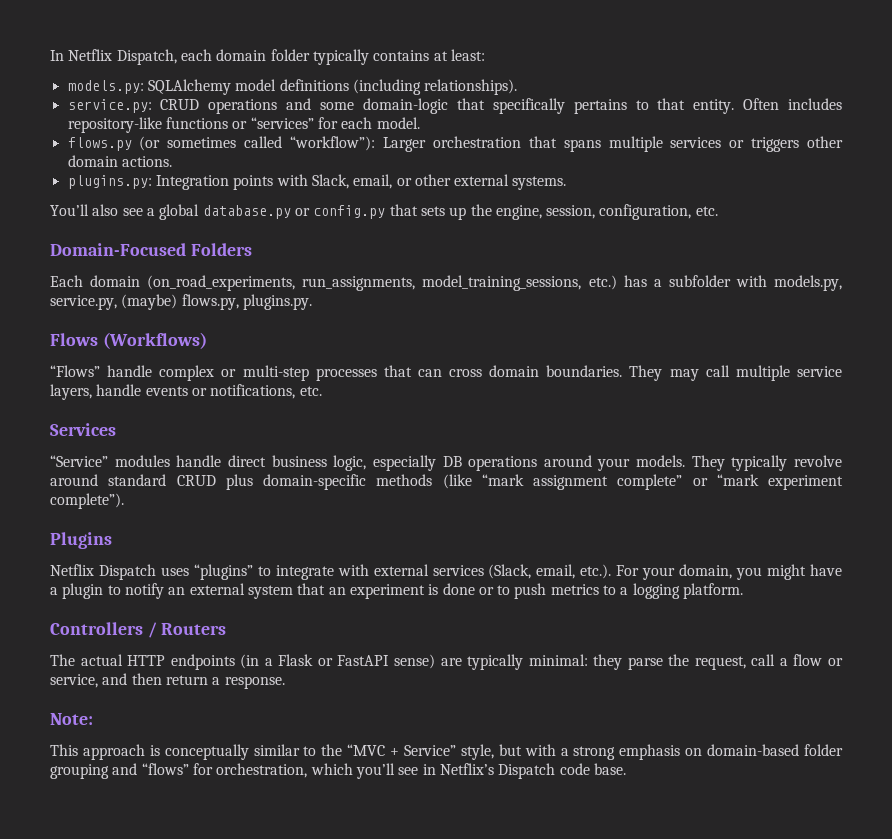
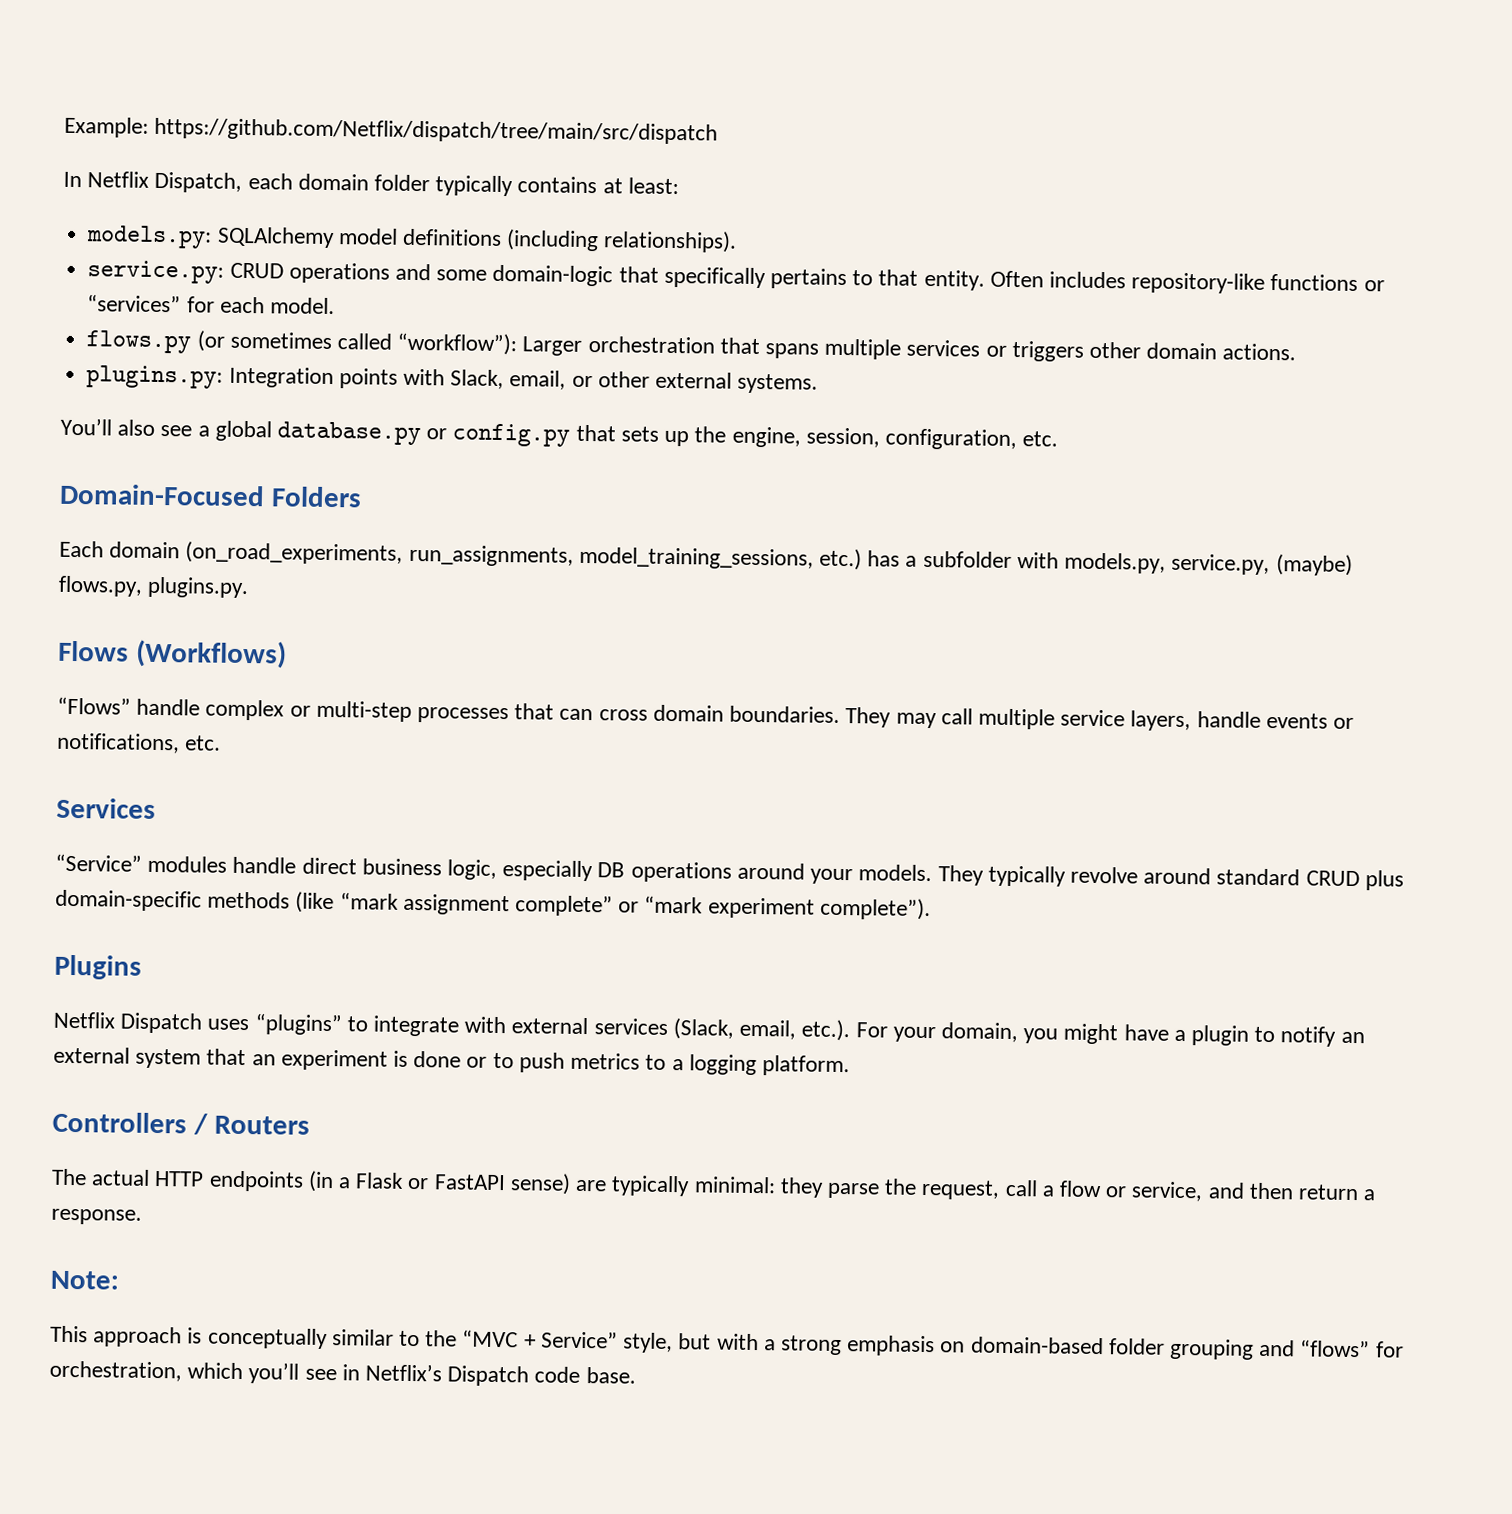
(50, 55) none -> [64,116,719,145] Example: https://github.com/Netflix/dispatch/tree/main/src/dispatch //

